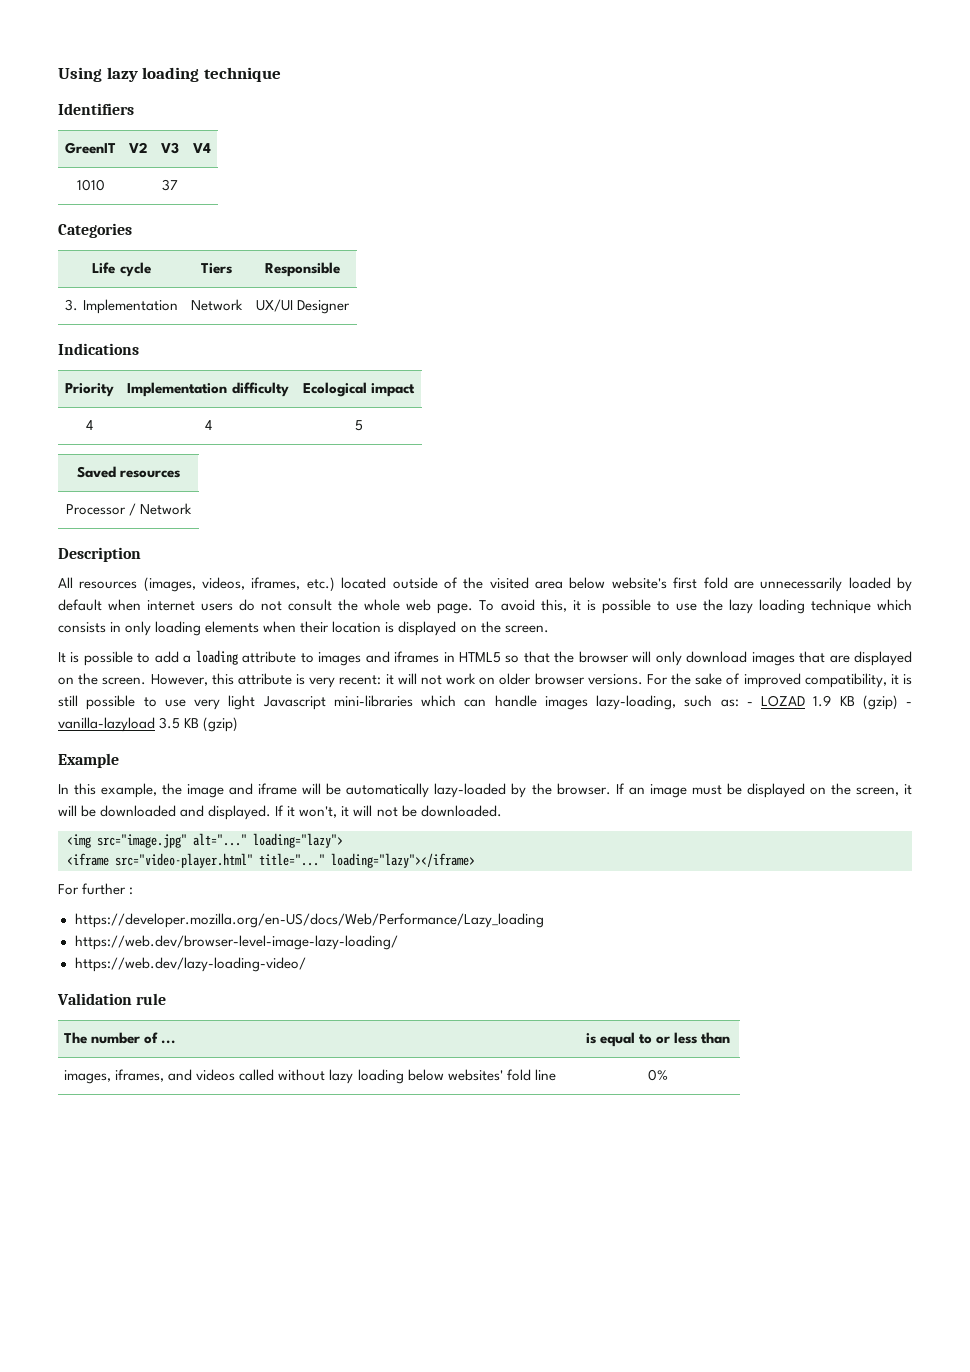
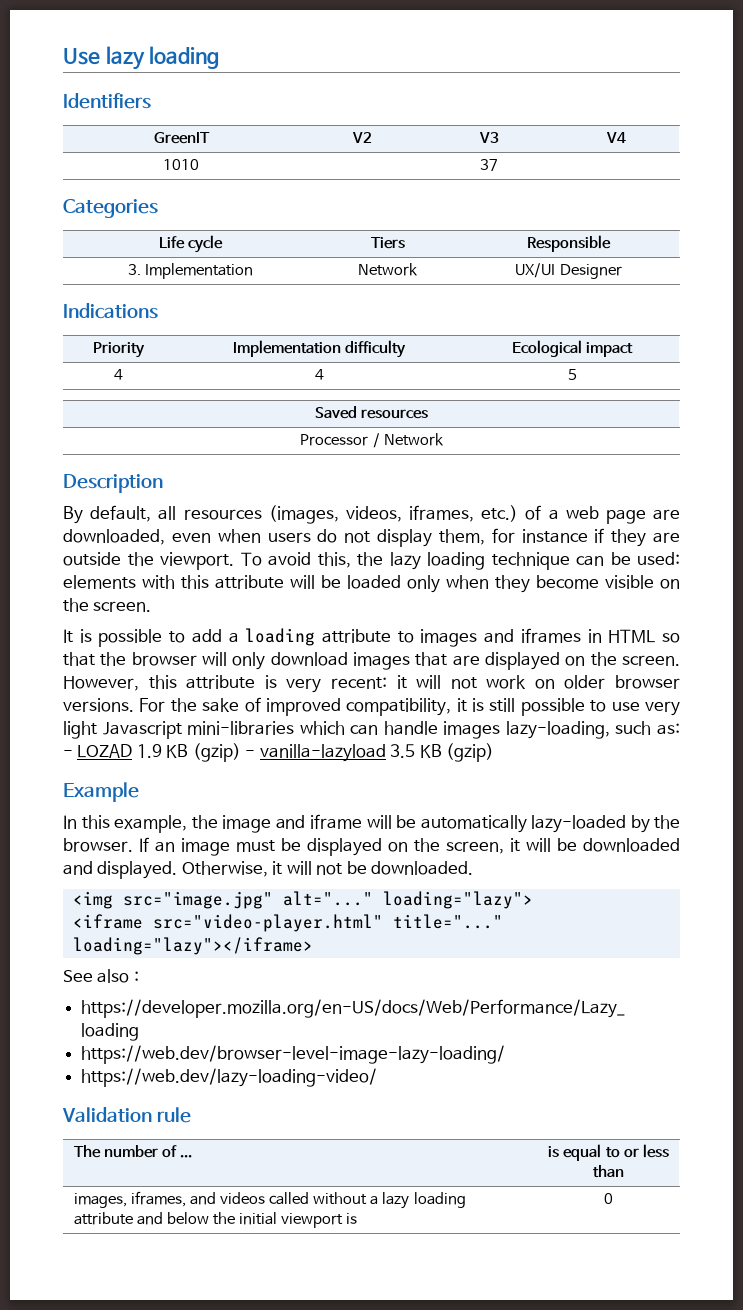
[58,67,281,82] Using lazy loading technique -> [63,46,220,70] Use lazy loading
[58,577,73,588] All -> [63,505,177,524] By default, all
[341,577,912,592] [58,599,913,614] [58,621,457,636] located outside of the visited area below website's first fold are unnecessarily loaded by default when internet users do not consult the whole web page. To avoid this, it is possible to use the lazy loading technique which consists in only loading elements when their location is displayed -> [525,505,680,524] [63,528,680,547] [63,552,680,570] [63,575,654,593] of a web page are downloaded, even when users do not display them, for instance if they are outside the viewport. To avoid this, the lazy loading technique can be used: elements with this attribute will be loaded only when they become visible
[458,652,501,663] HTML5 -> [608,629,656,643] HTML
[275,805,338,818] If it won't, -> [181,861,268,877] Otherwise,
[58,883,127,895] For further -> [63,969,130,983] See also
[329,1069,556,1084] [648,1069,668,1081] lazy loading below websites' fold line | 0% -> [370,1192,466,1209] [74,1212,358,1228] [604,1193,613,1204] a lazy loading attribute and below the initial viewport is | 0

